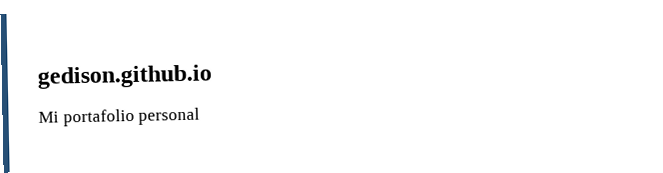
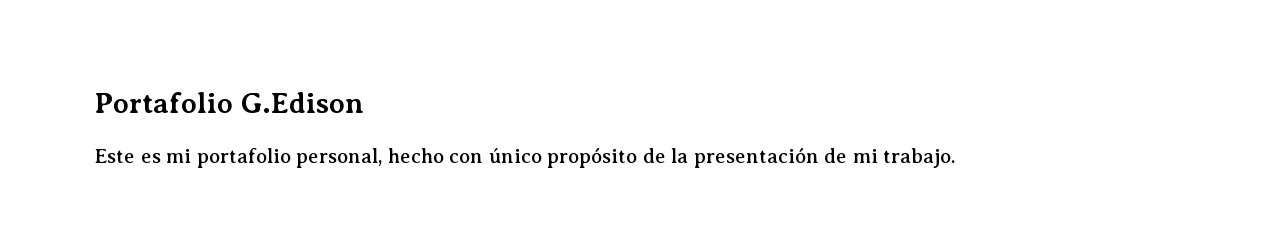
[37,64,212,89] [38,107,201,127] gedison.github.io // Mi portafolio personal -> [94,92,364,113] [94,147,956,168] Portafolio G.Edison // Este es mi portafolio personal, hecho con único propósito de la presentación de mi trabajo.

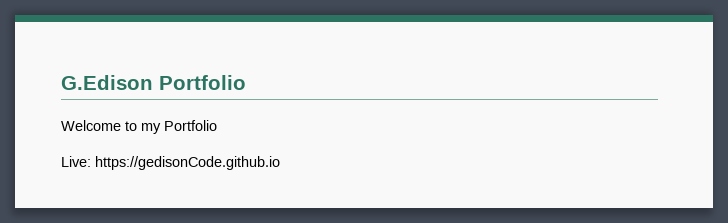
[94,92,233,113] Portafolio -> (61, 82) none
[94,147,956,168] // Este es mi portafolio personal, hecho con único propósito de la presentación de mi trabajo. -> [159,75,246,90] [61,120,217,134] [61,156,280,170] Portfolio // Welcome to my Portfolio // Live: https://gedisonCode.github.io

